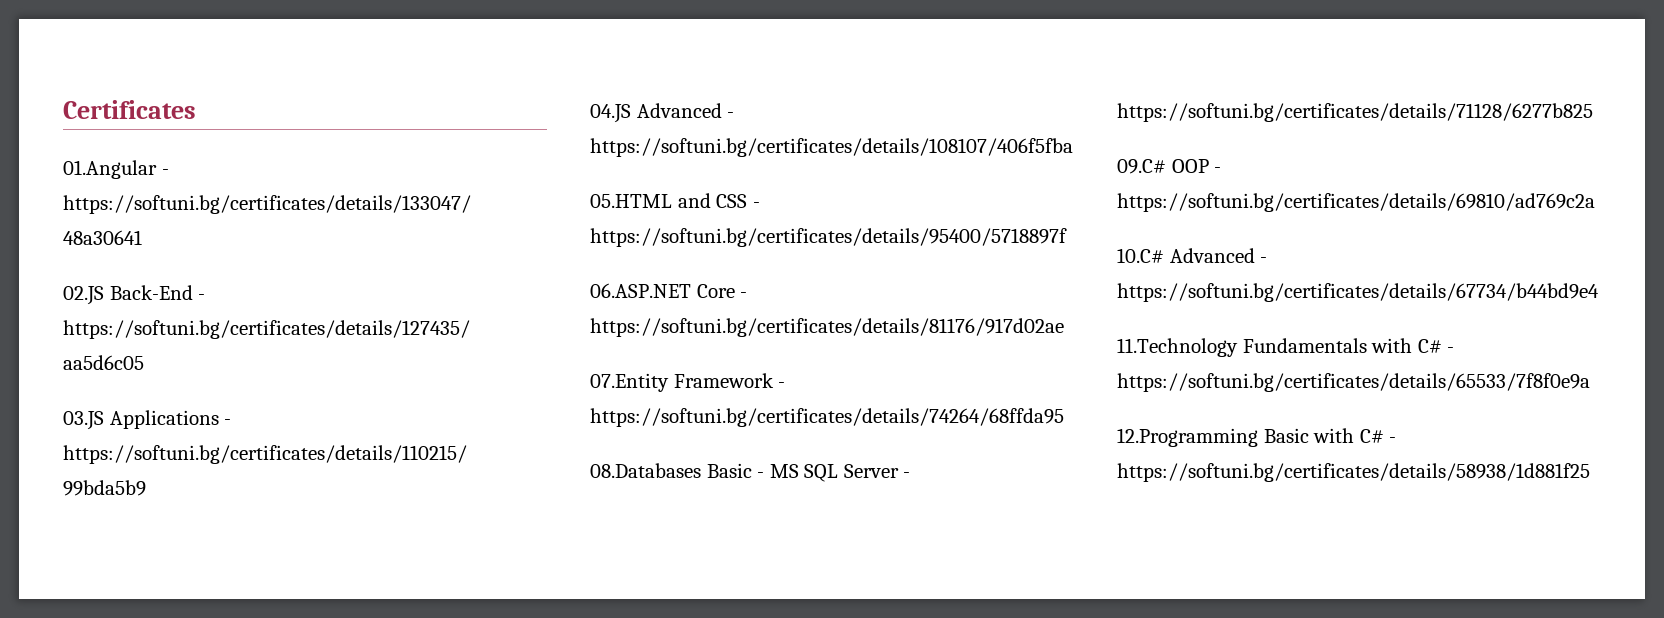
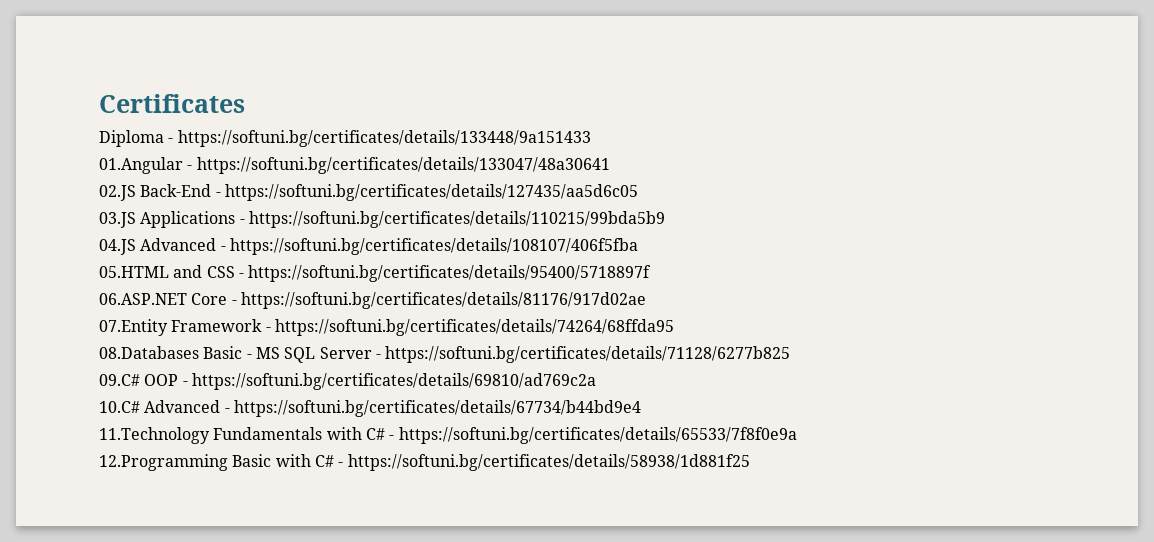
(196, 109) none -> [99,130,591,147] // Diploma - https://softuni.bg/certificates/details/133448/9a151433

